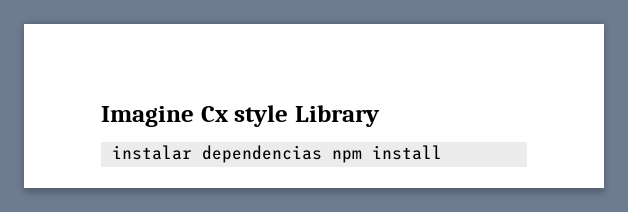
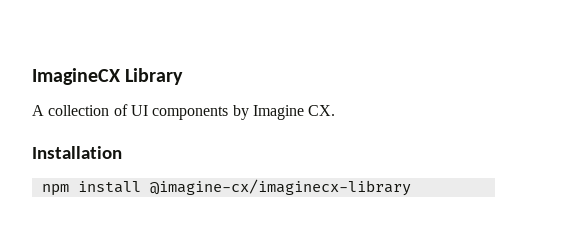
[101,105,380,127] [111,145,322,163] Imagine Cx style Library // instalar dependencias -> [32,68,184,85] [32,104,336,120] [32,146,122,159] ImagineCX Library // A collection of UI components by Imagine CX. // Installation //
(442, 152) none -> [149,179,411,196] @imagine-cx/imaginecx-library

